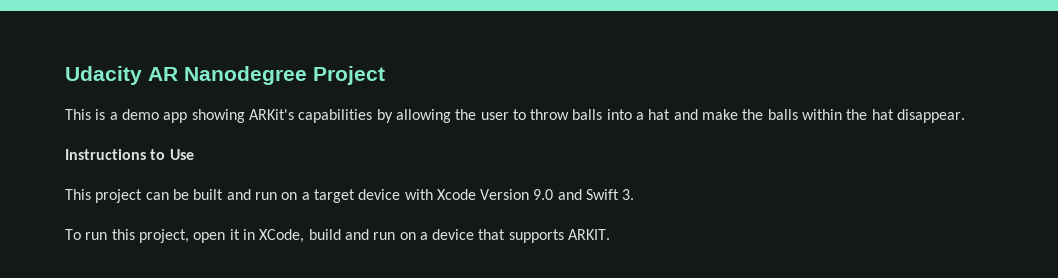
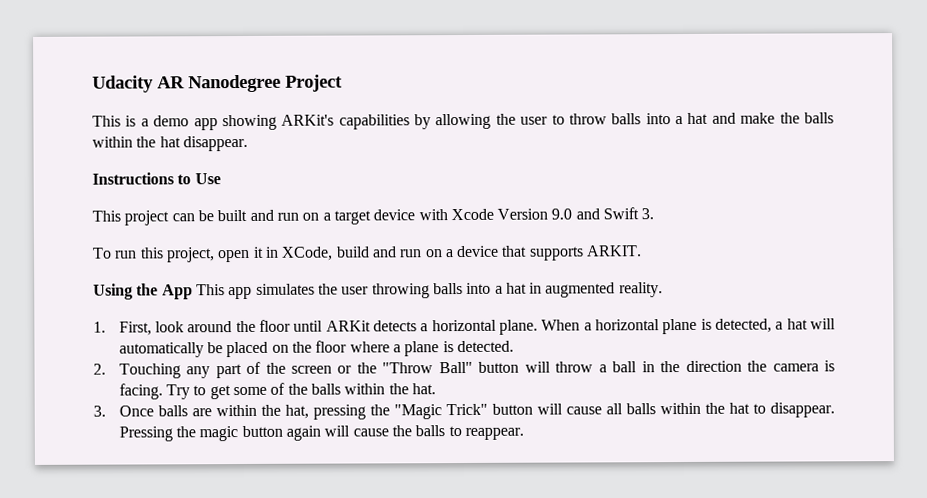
(611, 234) none -> [93,282,663,300] [93,318,836,336] [118,340,514,358] [93,360,836,379] [118,382,436,400] [93,402,836,420] [118,425,524,442] // Using the App This app simulates the user throwing balls into a hat in augmented reality. // 1. First, look around the floor until ARKit detects a horizontal plane. When a horizontal plane is detected, a hat will automatically be placed on the floor where a plane is detected. // 2. Touching any part of the screen or the "Throw Ball" button will throw a ball in the direction the camera is facing. Try to get some of the balls within the hat. // 3. Once balls are within the hat, pressing the "Magic Trick" button will cause all balls within the hat to disappear. Pressing the magic button again will cause the balls to reappear.

